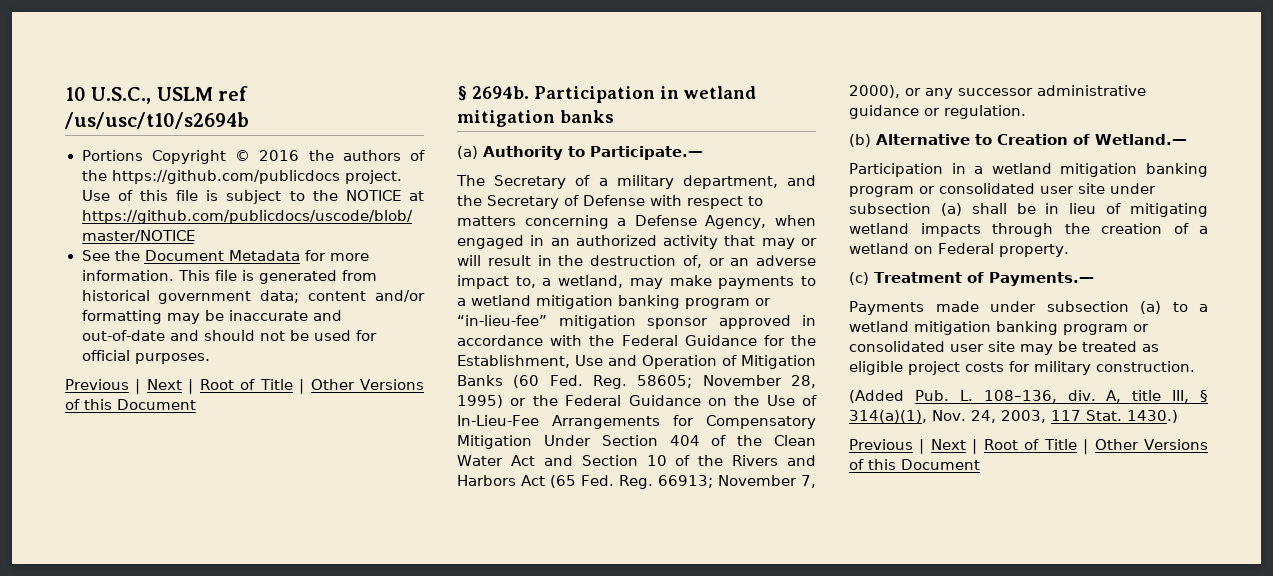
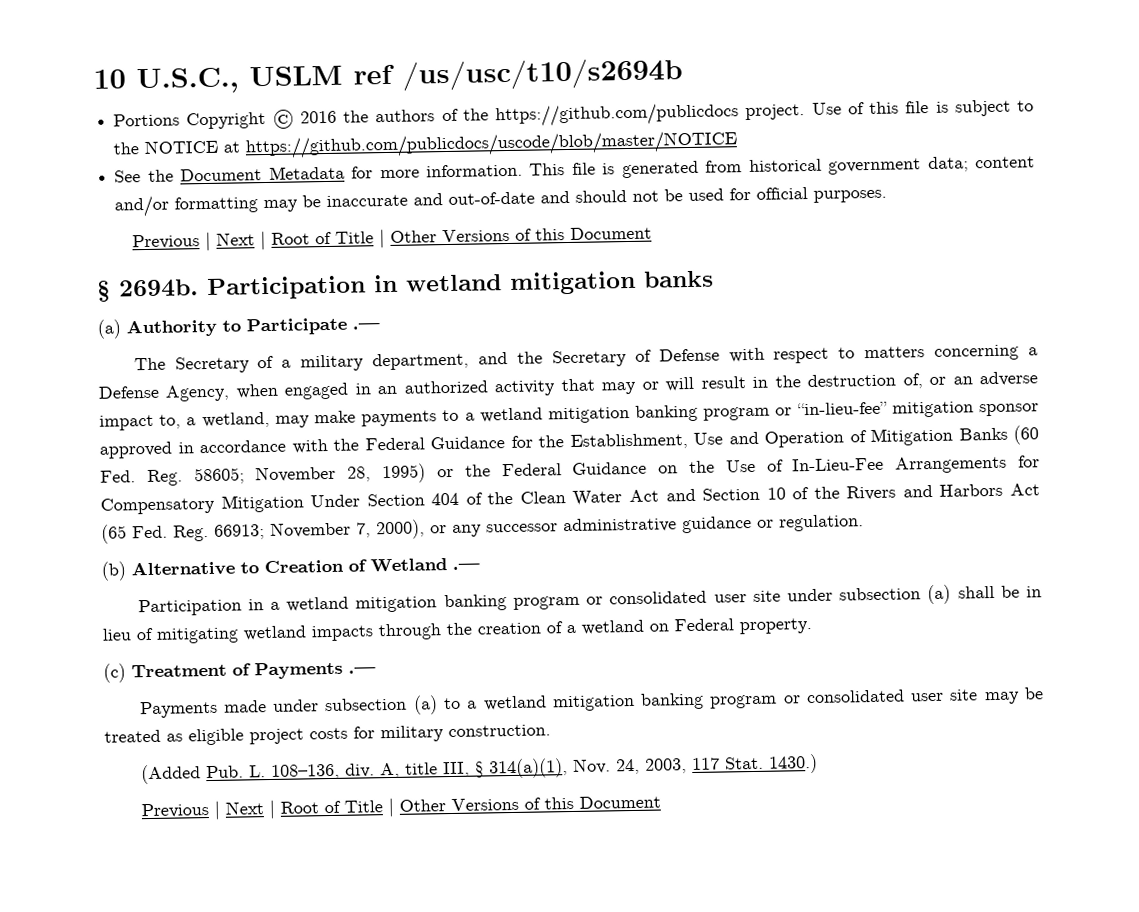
[590,146,703,160] Participate.— -> [246,317,380,336] Participate .—
[1095,134,1187,145] Wetland.— -> [370,558,480,573] Wetland .—
[988,272,1094,286] Payments.— -> [254,661,376,680] Payments .—

